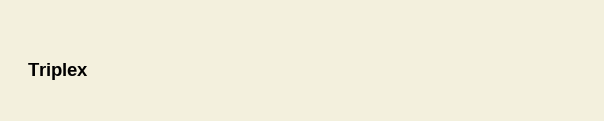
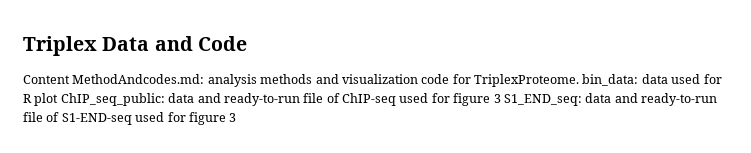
(88, 71) none -> [102,36,247,51] [23,74,722,87] [23,93,717,106] [23,112,237,125] Data and Code // Content MethodAndcodes.md: analysis methods and visualization code for TriplexProteome. bin_data: data used for R plot ChIP_seq_public: data and ready-to-run file of ChIP-seq used for figure 3 S1_END_seq: data and ready-to-run file of S1-END-seq used for figure 3

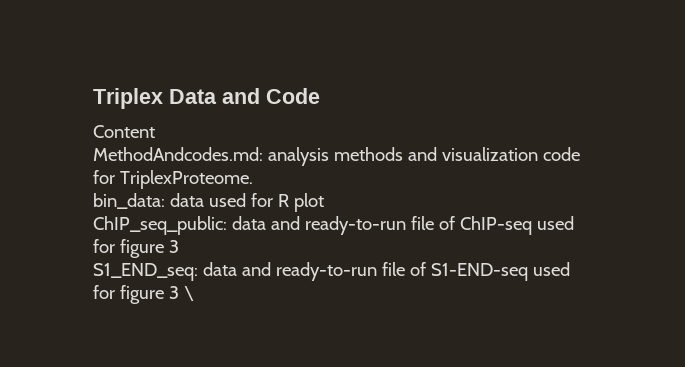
(70, 79) none -> (155, 131) //
(579, 80) none -> (253, 179) //
(59, 99) none -> (324, 202) //
(501, 98) none -> (179, 246) //
(237, 117) none -> [183,286,194,301] \

